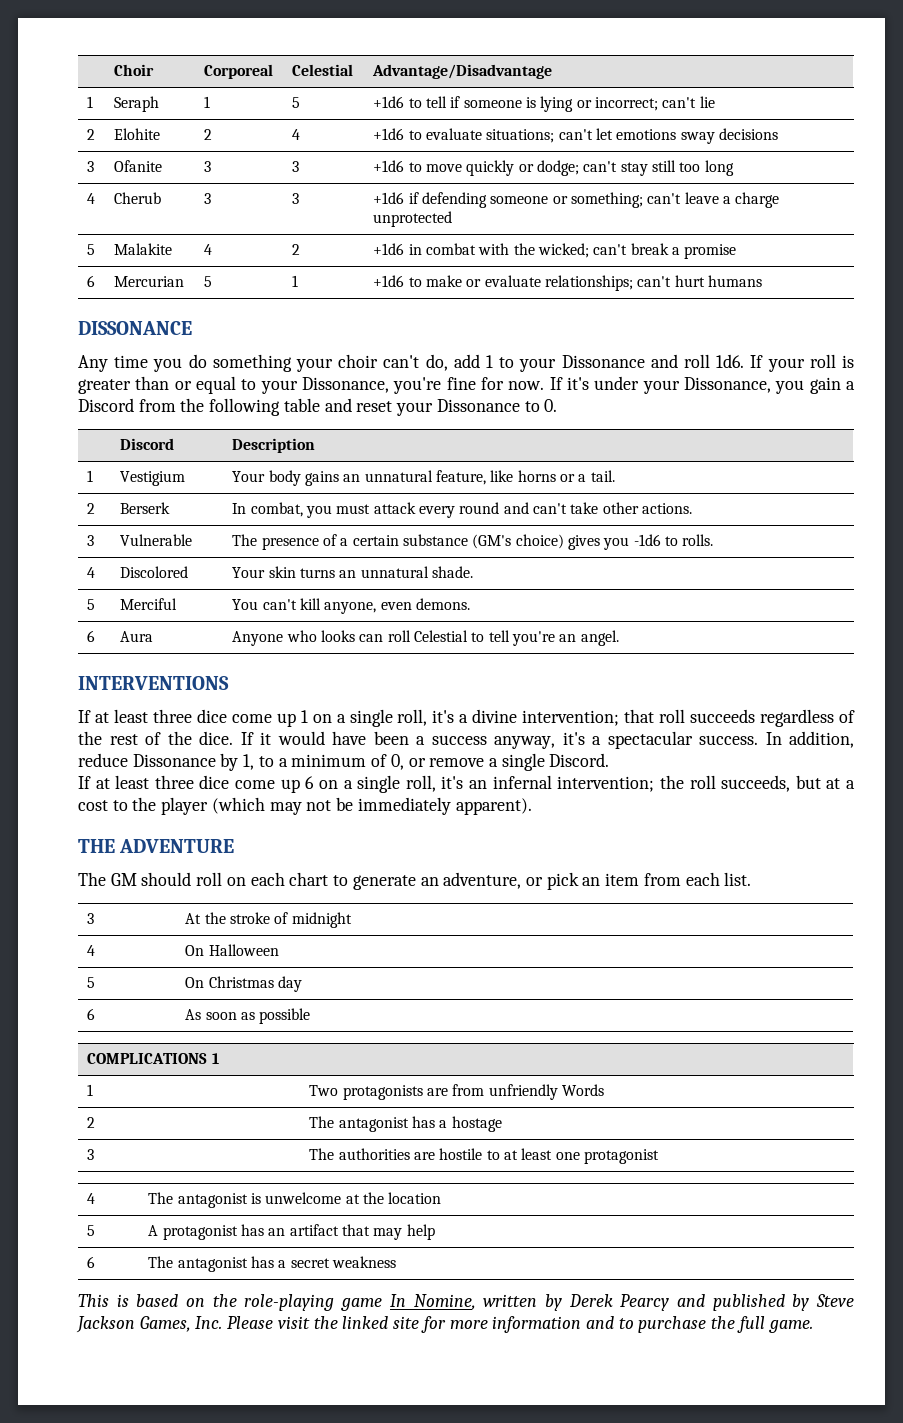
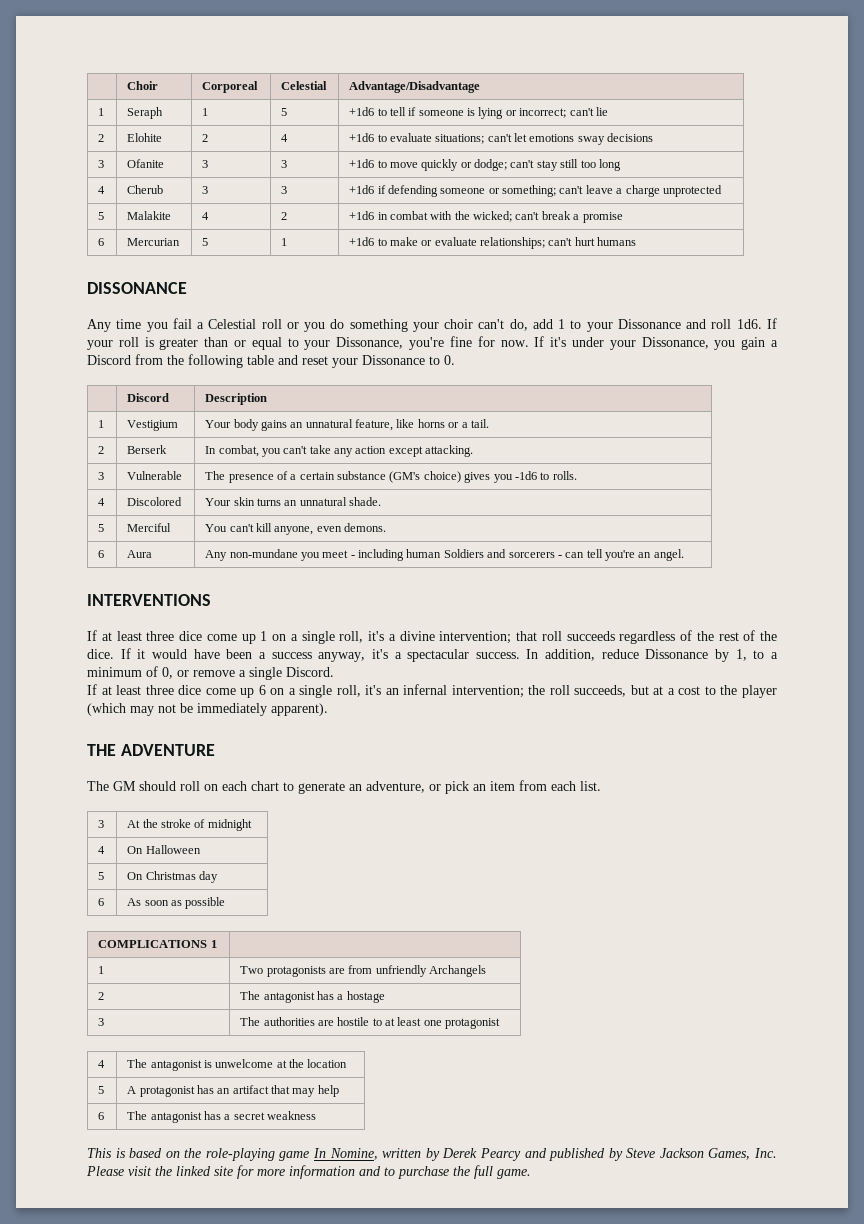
(183, 365) none -> [172,318,326,332] fail a Celestial roll or you
[336,502,692,518] must attack every round and can't take other actions. -> [283,445,474,457] can't take any action except attacking.
[232,630,485,646] Anyone who looks can roll Celestial to -> [205,549,585,561] Any non-mundane you meet - including human Soldiers and sorcerers - can
[561,1084,604,1096] Words -> [429,965,487,977] Archangels

